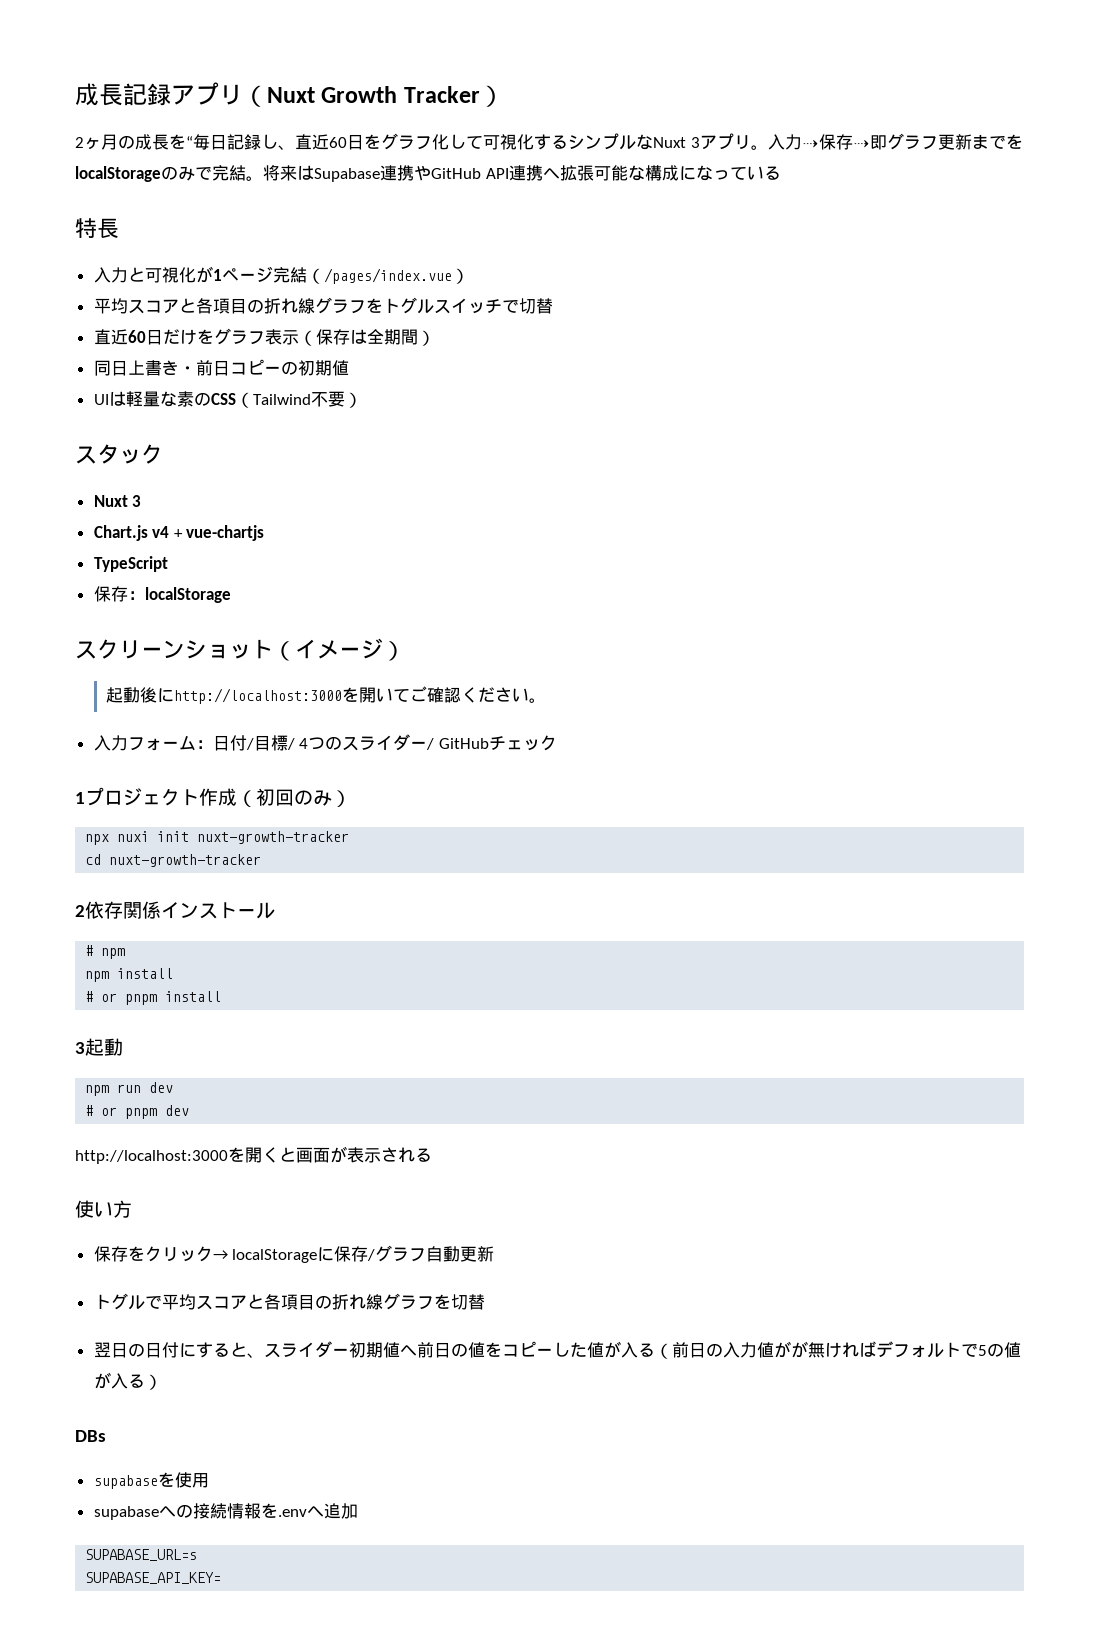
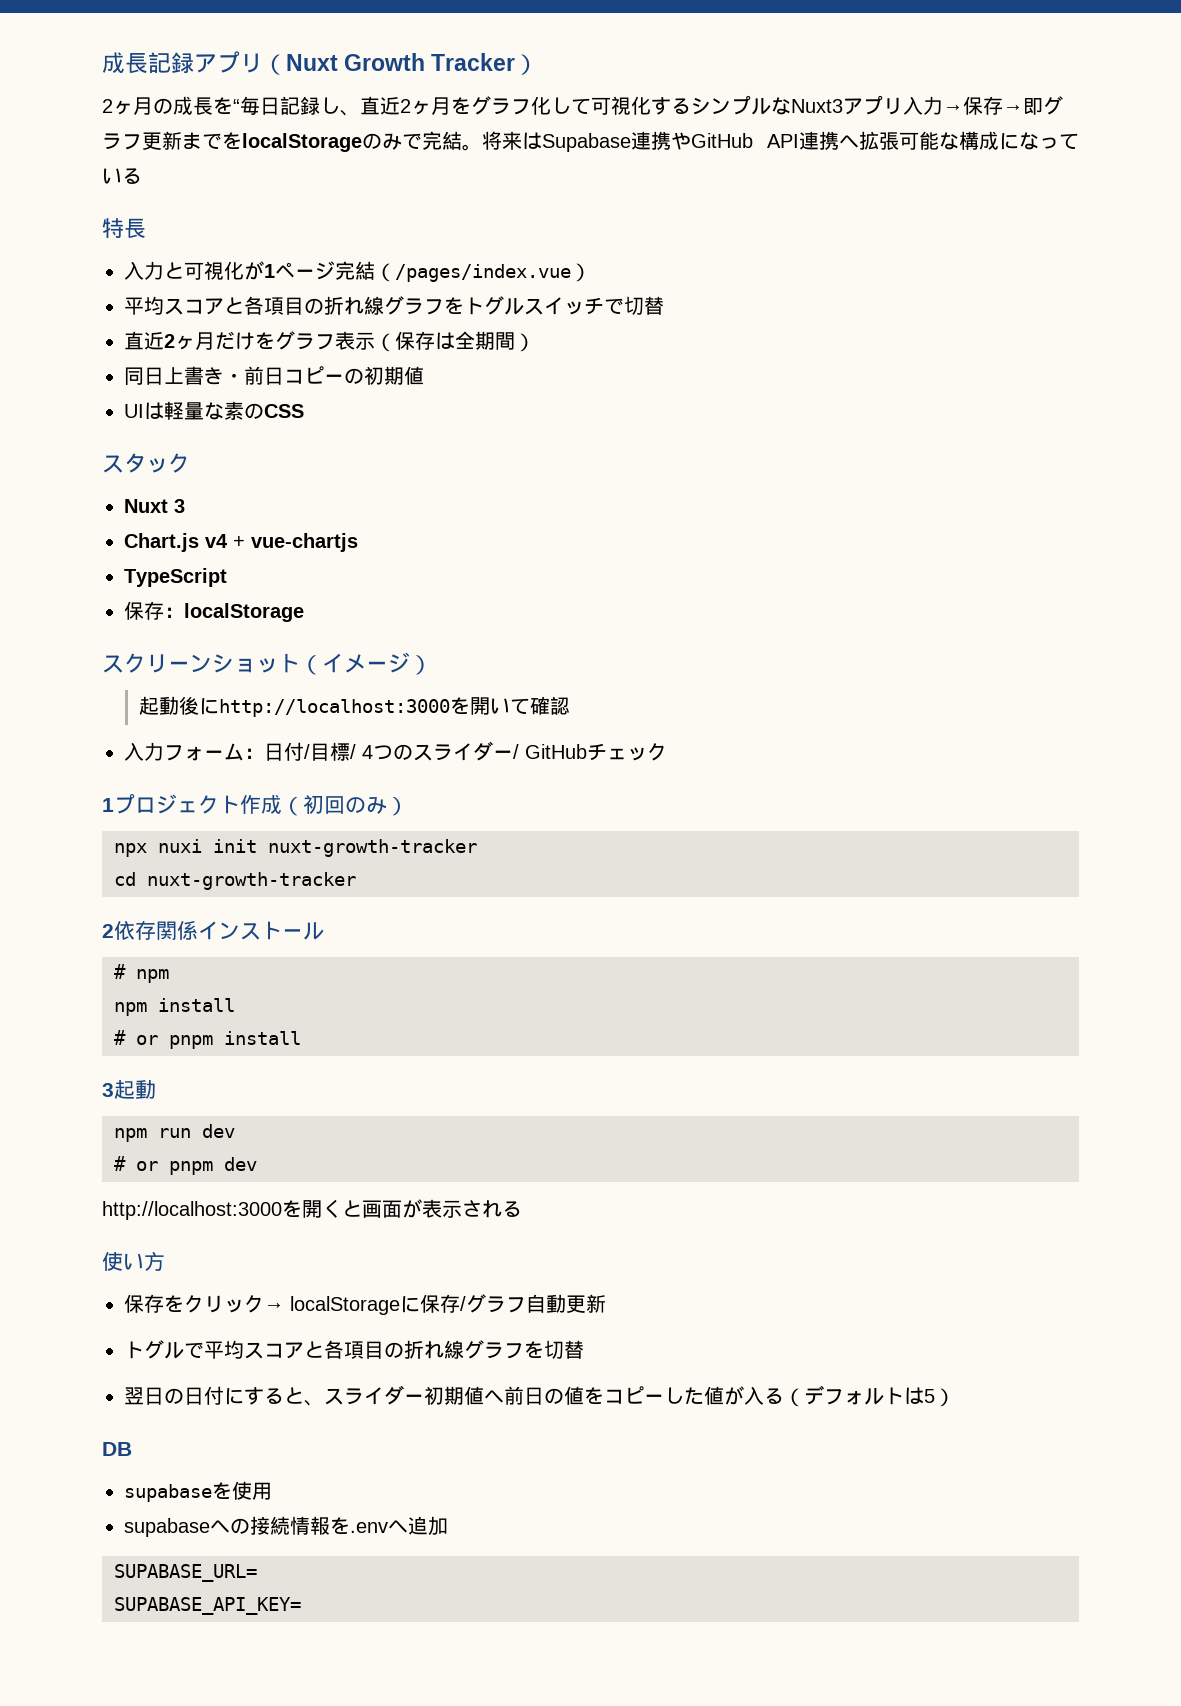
[329,134,364,150] 60日 -> [400,97,451,115] 2ヶ月
[653,133,870,150] Nuxt 3アプリ。入力⇢保存⇢ -> [791,95,1023,115] Nuxt3アプリ入力→保存→
[127,329,163,345] 60日 -> [164,332,215,350] 2ヶ月
[235,391,362,408] （Tailwind不要） -> (304, 411) none
[410,686,428,702] ご -> (531, 706) none
[461,687,547,703] ください。 -> (571, 705) none
[671,1341,1021,1358] [93,1372,162,1390] [75,1430,106,1442] 前日の入力値がが無ければデフォルトで5の値が入る） // DBs -> [804,1385,955,1407] [102,1442,132,1456] デフォルトは5） // DB
[85,1549,198,1561] SUPABASE_URL=s -> [114,1564,257,1582] SUPABASE_URL=

